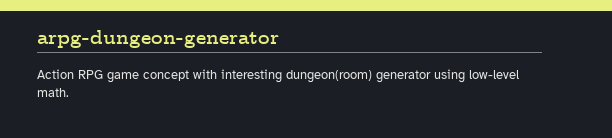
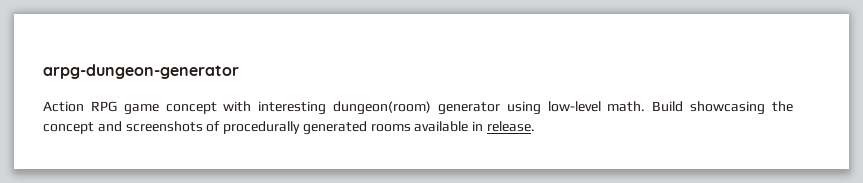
(69, 92) none -> [652,101,793,115] [43,121,536,135] Build showcasing the concept and screenshots of procedurally generated rooms available in release.

